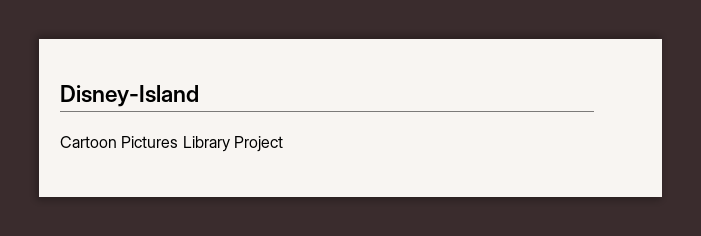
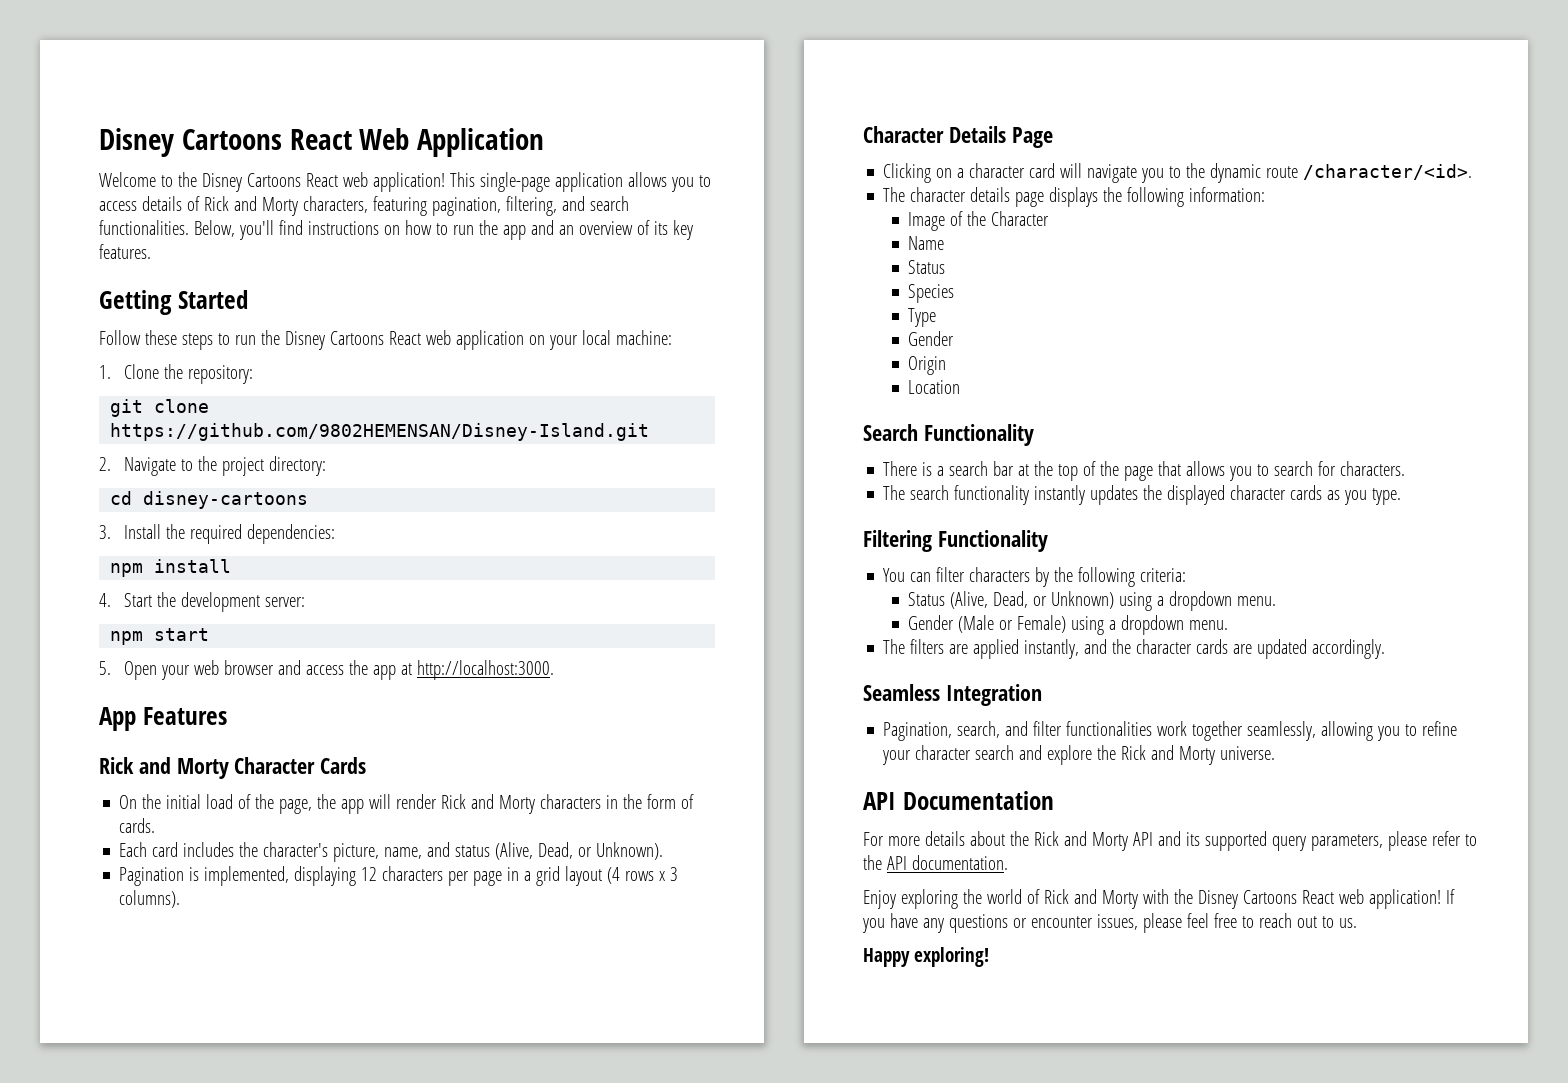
[60,85,199,107] [60,136,283,152] Disney-Island // Cartoon Pictures Library Project -> [99,128,545,157] [99,172,711,192] [99,196,629,216] [99,220,693,240] [99,244,151,259] [99,290,248,315] [99,330,672,350] [99,364,253,384] [110,399,210,417] [110,423,650,441] [99,456,326,476] [110,491,309,509] [99,524,335,544] [110,559,232,577] [99,592,305,612] [110,628,210,645] [99,660,554,680] [99,707,227,731] [99,757,367,779] [119,794,695,814] [119,818,156,833] [119,842,664,862] [119,866,679,886] [119,890,181,908] [863,126,1053,148] [883,163,1473,183] [883,187,1266,207] [908,211,1050,231] [908,236,945,250] [908,260,946,274] [908,284,955,303] [908,308,937,327] [908,331,955,346] [908,356,947,375] [908,380,961,394] [863,424,1034,446] [883,461,1406,481] [883,485,1402,505] [863,530,1048,552] [883,567,1187,587] [908,591,1277,611] [908,615,1229,635] [883,639,1386,659] [863,684,1042,706] [883,721,1458,741] [882,745,1276,765] [863,791,1054,810] [863,831,1477,851] [863,855,1008,870] [863,889,1455,909] [862,913,1357,933] [863,947,989,967] Disney Cartoons React Web Application // Welcome to the Disney Cartoons React web application! This single-page application allows you to access details of Rick and Morty characters, featuring pagination, filtering, and search functionalities. Below, you'll find instructions on how to run the app and an overview of its key features. // Getting Started // Follow these steps to run the Disney Cartoons React web application on your local machine: // 1. Clone the repository: // git clone https://github.com/9802HEMENSAN/Disney-Island.git // 2. Navigate to the project directory: // cd disney-cartoons // 3. Install the required dependencies: // npm install // 4. Start the development server: // npm start // 5. Open your web browser and access the app at http://localhost:3000. // App Features // Rick and Morty Character Cards // On the initial load of the page, the app will render Rick and Morty characters in the form of cards. // Each card includes the character's picture, name, and status (Alive, Dead, or Unknown). // Pagination is implemented, displaying 12 characters per page in a grid layout (4 rows x 3 columns). // Character Details Page // Clicking on a character card will navigate you to the dynamic route /character/<id>. // The character details page displays the following information: // Image of the Character // Name // Status // Species // Type // Gender // Origin // Location // Search Functionality // There is a search bar at the top of the page that allows you to search for characters. // The search functionality instantly updates the displayed character cards as you type. // Filtering Functionality // You can filter characters by the following criteria: // Status (Alive, Dead, or Unknown) using a dropdown menu. // Gender (Male or Female) using a dropdown menu. // The filters are applied instantly, and the character cards are updated accordingly. // Seamless Integration // Pagination, search, and filter functionalities work together seamlessly, allowing you to refine your character search and explore the Rick and Morty universe. // API Documentation // For more details about the Rick and Morty API and its supported query parameters, please refer to the API documentation. // Enjoy exploring the world of Rick and Morty with the Disney Cartoons React web application! If you have any questions or encounter issues, please feel free to reach out to us. // Happy exploring!

